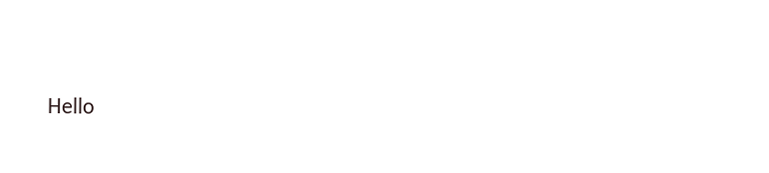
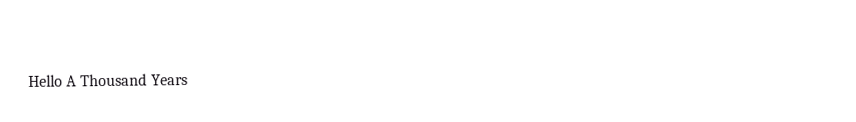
(95, 105) none -> [66,73,188,87] A Thousand Years

